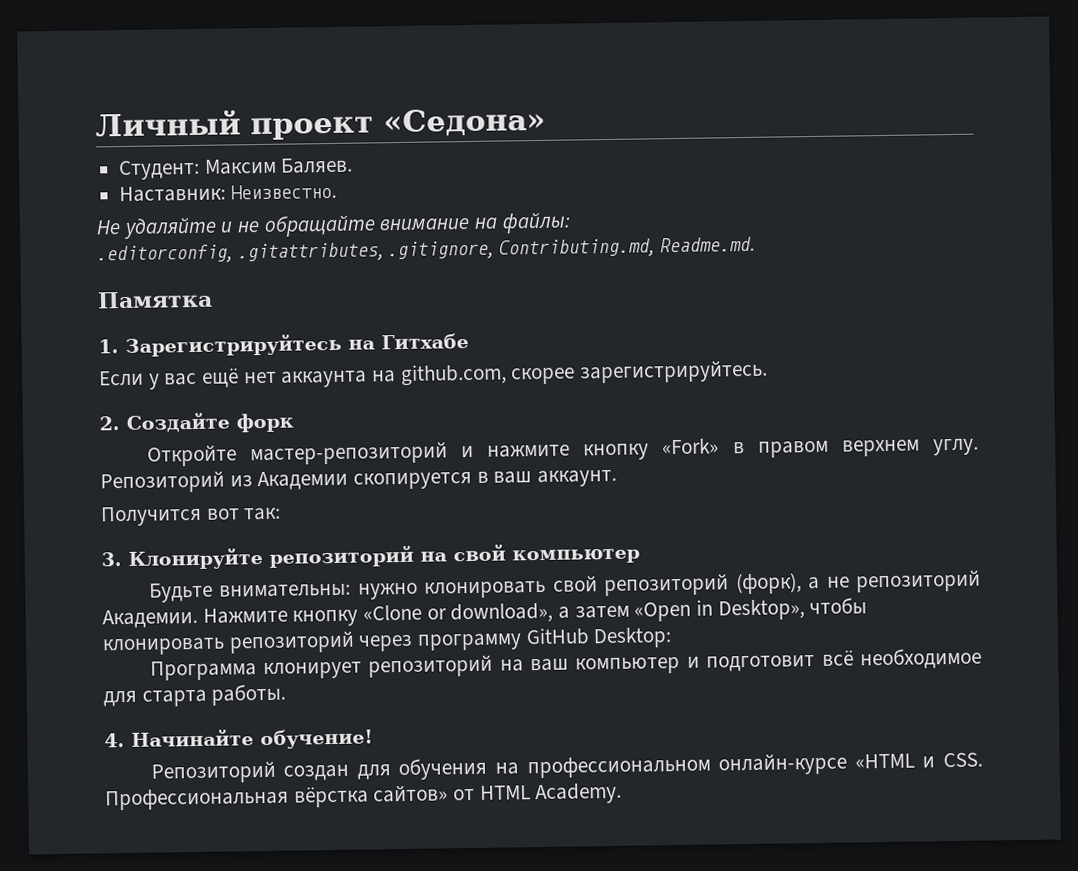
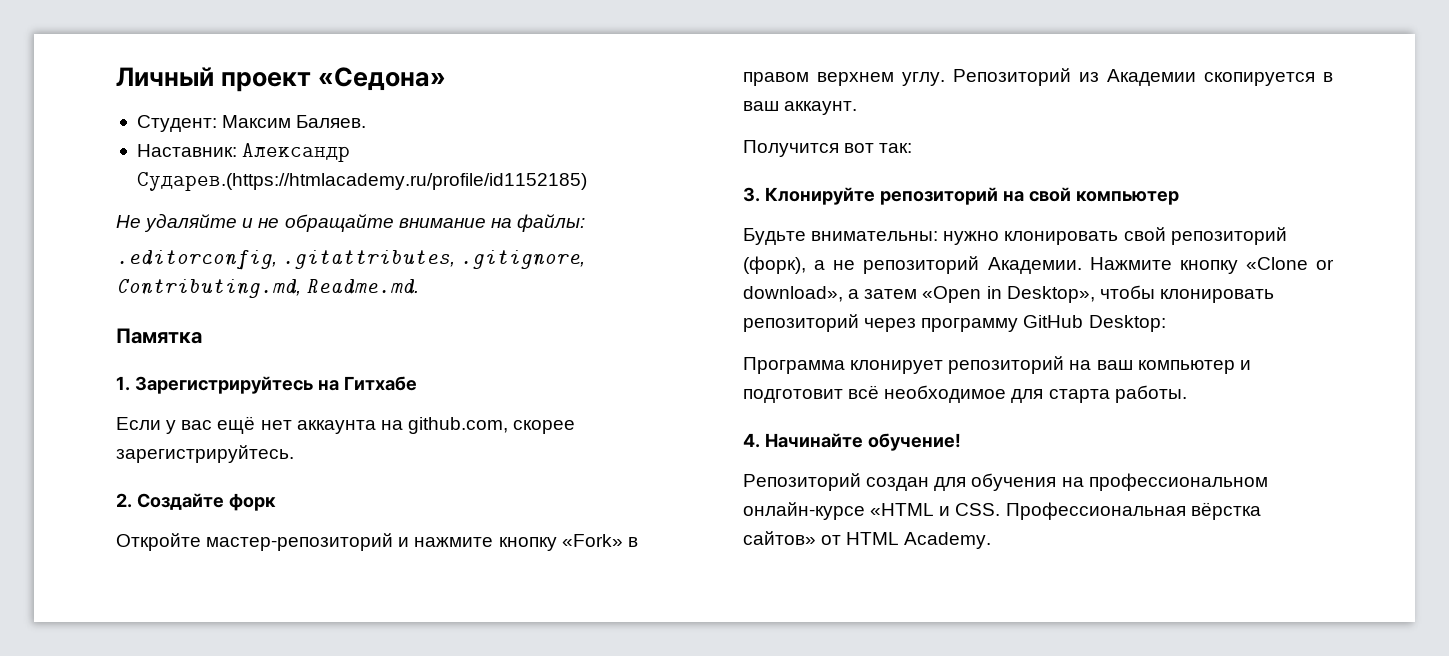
[230,183,337,200] Неизвестно. -> [242,143,351,162] [136,172,587,191] Александр Сударев.(https://htmlacademy.ru/profile/id1152185)

